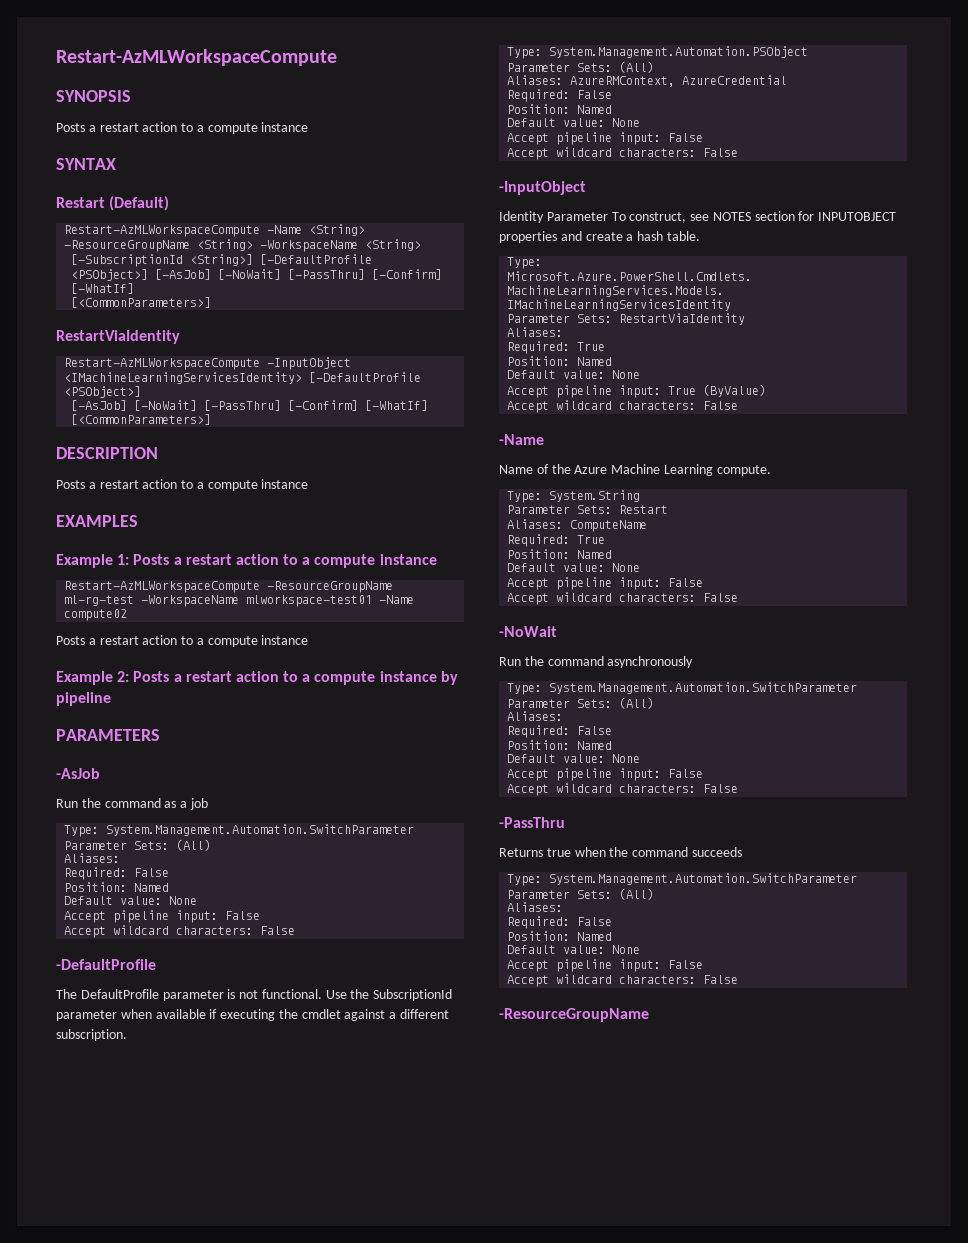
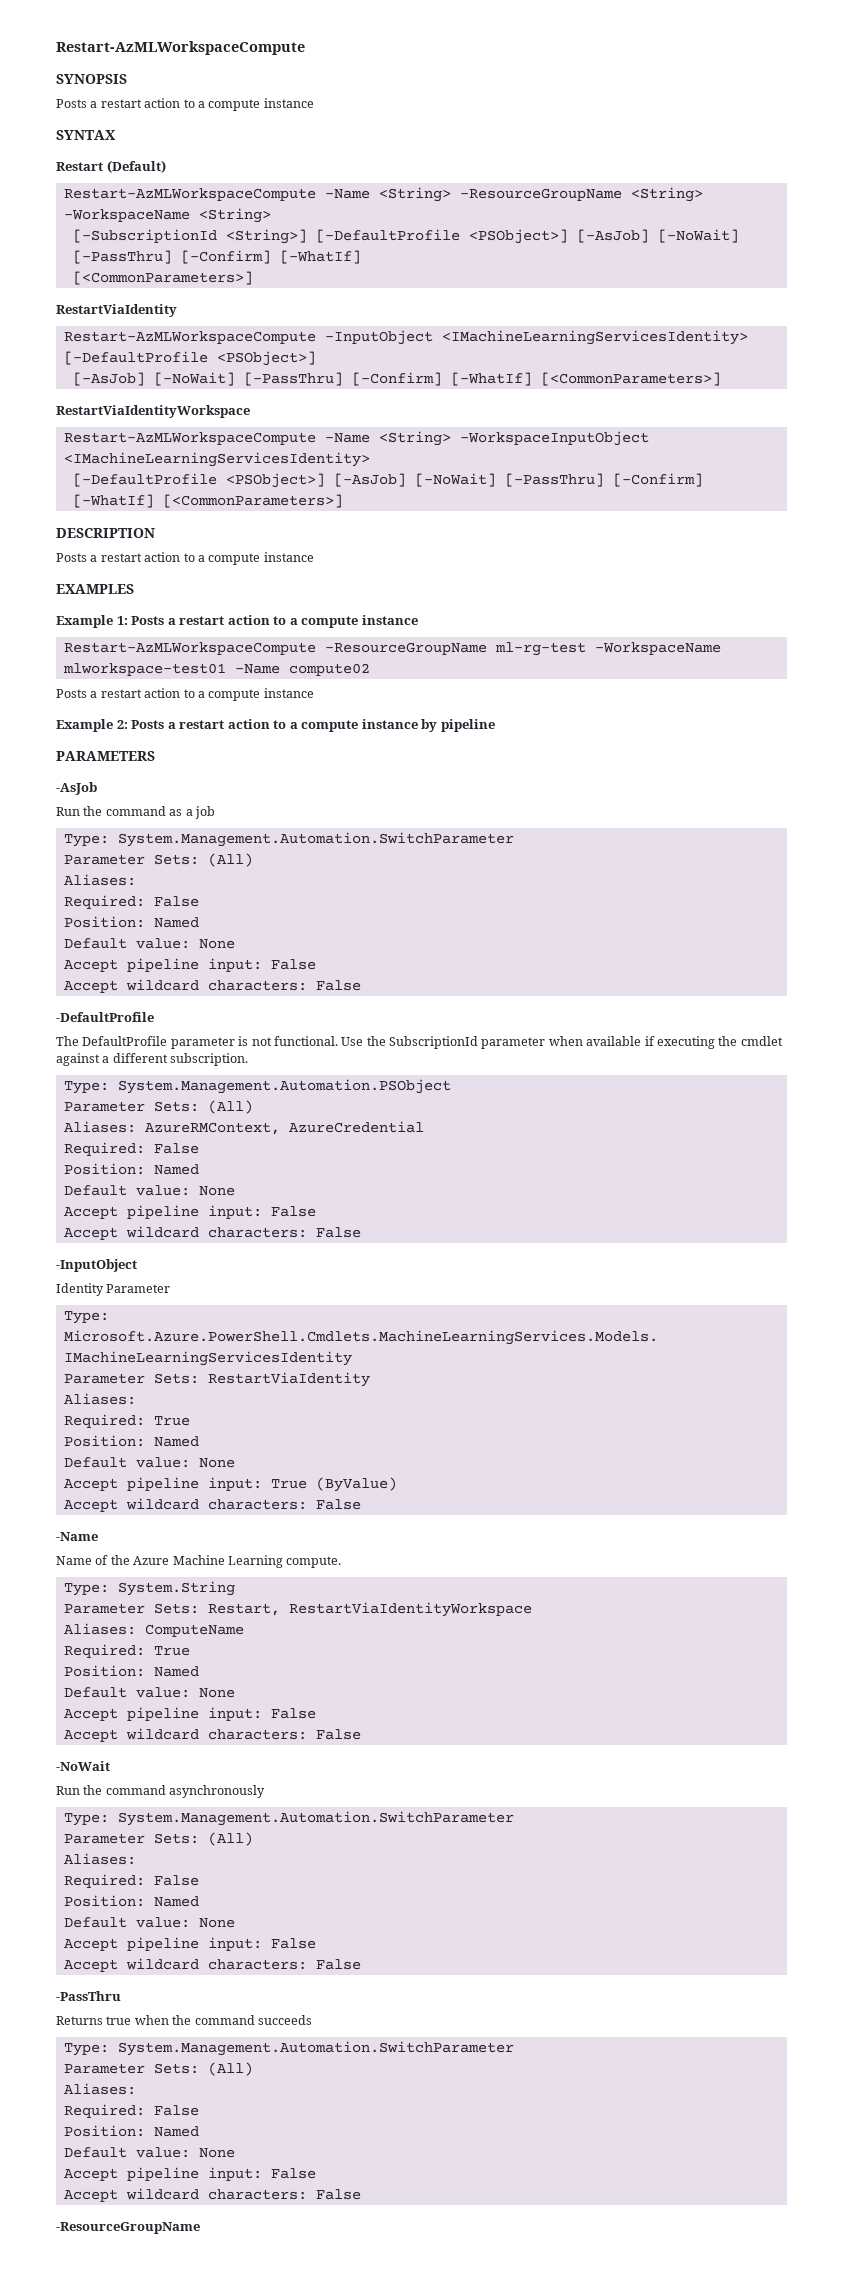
(212, 419) none -> [56,405,250,418] [63,431,649,446] [63,452,370,467] [72,473,703,488] [72,494,343,508] // RestartViaIdentityWorkspace // Restart-AzMLWorkspaceCompute -Name <String> -WorkspaceInputObject <IMachineLearningServicesIdentity> // [-DefaultProfile <PSObject>] [-AsJob] [-NoWait] [-PassThru] [-Confirm] [-WhatIf] [<CommonParameters>]
[611,211,897,223] [499,231,700,243] To construct, see NOTES section for INPUTOBJECT properties and create a hash table. -> (171, 1288) none
[619,505,669,514] Restart -> [207,1602,532,1617] Restart, RestartViaIdentityWorkspace

